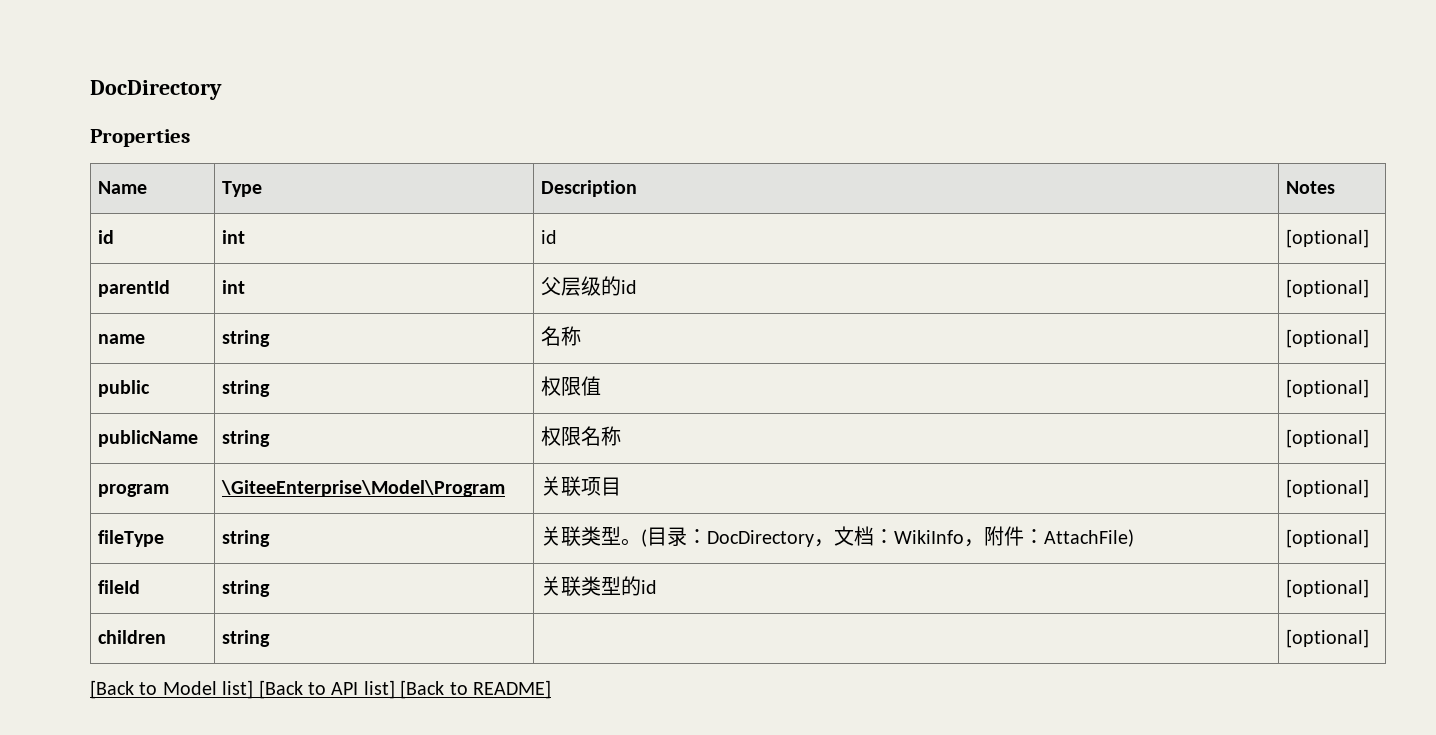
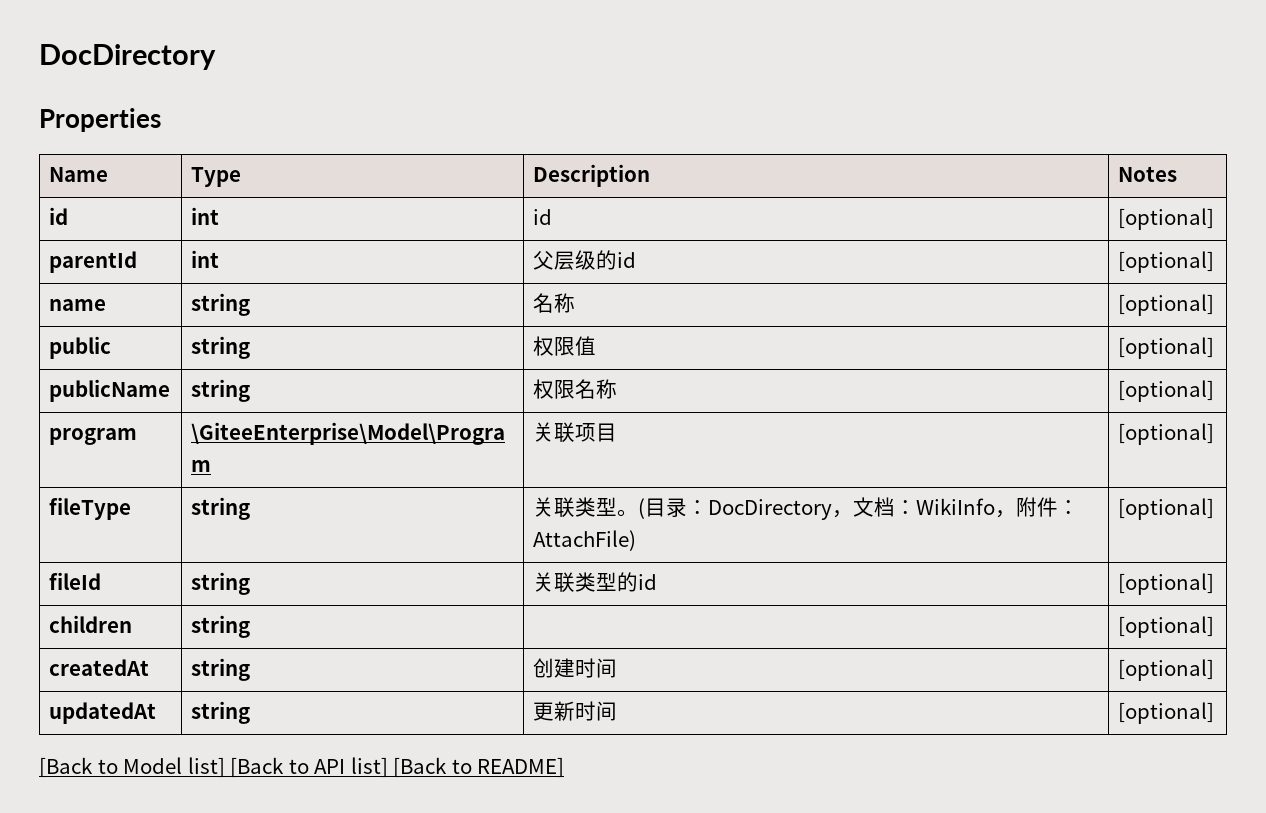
(1370, 638) none -> [49,659,150,676] [191,658,251,681] [533,658,618,678] [1118,659,1215,681] [49,702,157,724] [191,701,251,724] [533,701,618,721] [1118,702,1215,724] // createdAt | string | 创建时间 | [optional] // updatedAt | string | 更新时间 | [optional]

